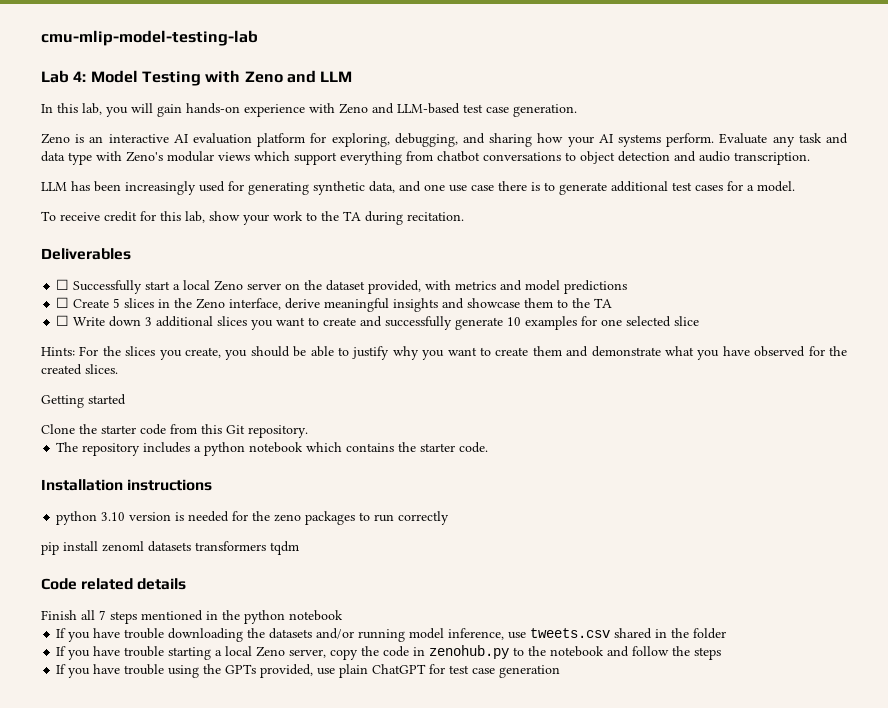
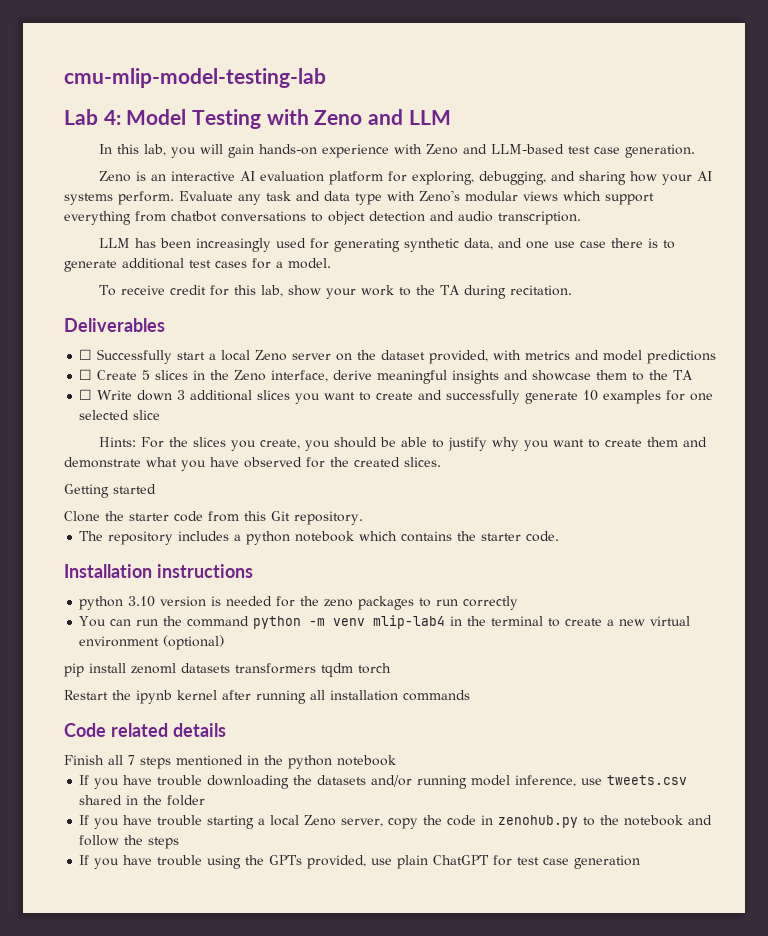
(450, 518) none -> [79,615,691,629] [79,635,225,650] // You can run the command python -m venv mlip-lab4 in the terminal to create a new virtual environment (optional)
(299, 548) none -> [358,663,391,674] [64,690,470,704] torch // Restart the ipynb kernel after running all installation commands

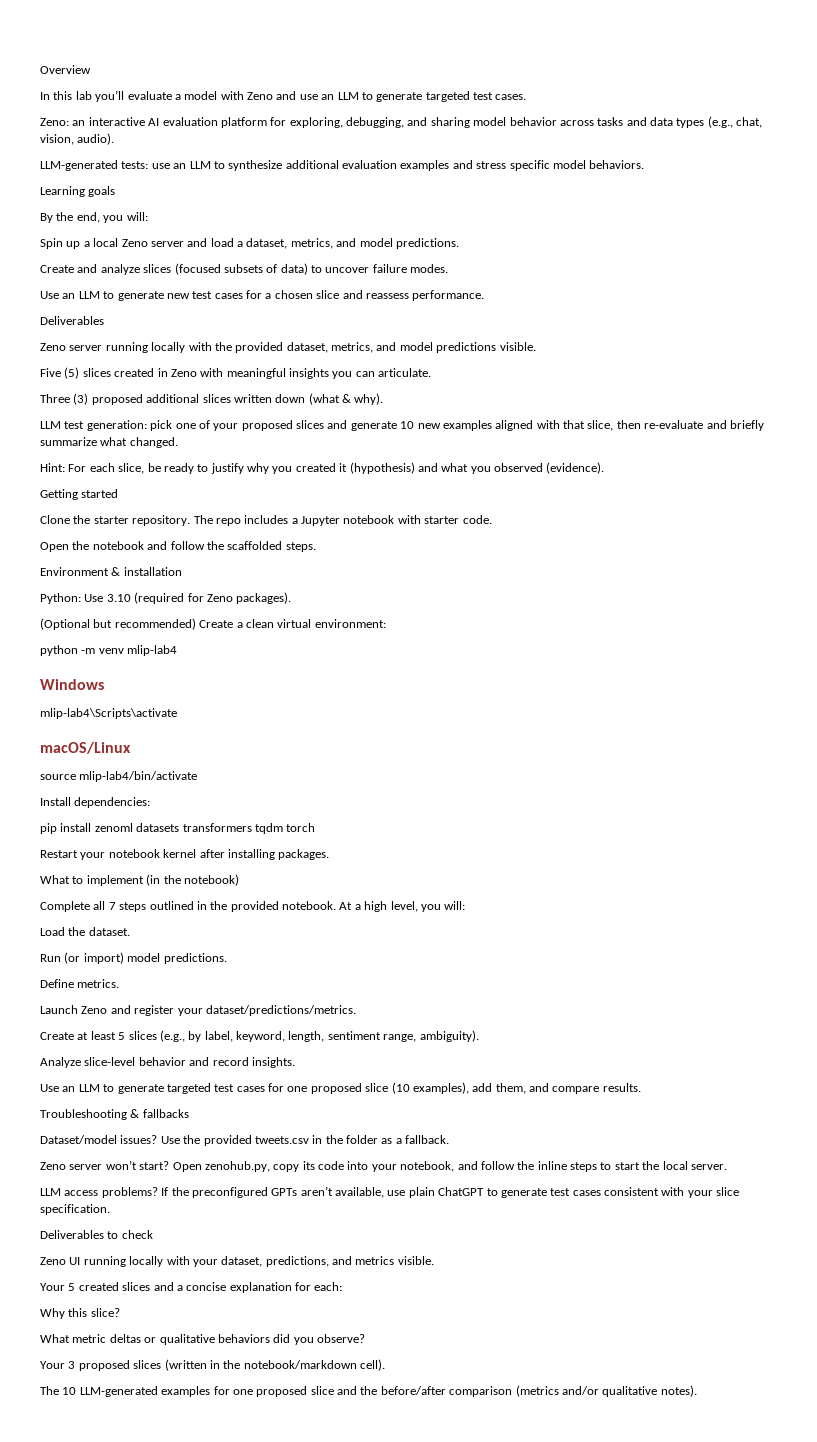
[64,68,326,88] [64,109,451,129] [98,144,695,158] [98,171,146,182] cmu-mlip-model-testing-lab // Lab 4: Model Testing with Zeno and LLM // In this lab, you will gain hands-on experience with Zeno and LLM-based test case generation. // Zeno is -> [40,65,91,74] [40,90,527,102] [40,118,69,126] Overview // In this lab you’ll evaluate a model with Zeno and use an LLM to generate targeted test cases. // Zeno:
[629,171,712,185] [64,190,654,205] [64,211,581,225] [98,238,675,252] [64,258,184,272] how your AI systems perform. Evaluate any task and data type with Zeno's modular views which support everything from chatbot conversations to object detection and audio transcription. // LLM has been increasingly used for generating synthetic data, and one use case there is to generate additional -> [473,116,763,128] [40,133,115,145] [40,160,645,171] [40,186,116,197] [40,212,148,223] [40,238,459,249] [40,263,449,275] [40,291,190,301] model behavior across tasks and data types (e.g., chat, vision, audio). // LLM-generated tests: use an LLM to synthesize additional evaluation examples and stress specific model behaviors. // Learning goals // By the end, you will: // Spin up a local Zeno server and load a dataset, metrics, and model predictions. // Create and analyze slices (focused subsets of data) to uncover failure modes. // Use an LLM to generate new
[288,258,331,269] [98,285,572,299] [64,318,165,332] [79,349,717,364] [79,369,694,384] [79,389,714,404] [79,410,161,420] [98,437,707,451] [64,457,441,471] model. // To receive credit for this lab, show your work to the TA during recitation. // Deliverables // ☐ Successfully start a local Zeno server on the dataset provided, with metrics and model predictions // ☐ Create 5 slices in the Zeno interface, derive meaningful insights and showcase them to the TA // ☐ Write down 3 additional slices you want to create and successfully generate 10 examples for one selected slice // Hints: For the slices you create, you should be able to justify why you want to create them and demonstrate what you have observed for the created slices. -> [274,290,485,301] [40,316,104,325] [40,342,536,353] [40,367,432,379] [40,393,384,405] [40,420,764,431] [40,437,178,448] [40,462,605,474] chosen slice and reassess performance. // Deliverables // Zeno server running locally with the provided dataset, metrics, and model predictions visible. // Five (5) slices created in Zeno with meaningful insights you can articulate. // Three (3) proposed additional slices written down (what & why). // LLM test generation: pick one of your proposed slices and generate 10 new examples aligned with that slice, then re-evaluate and briefly summarize what changed. // Hint: For each slice, be ready to justify why you created it (hypothesis) and what you observed (evidence).
[174,511,363,525] [79,531,560,545] [64,564,253,578] [79,596,519,610] [79,615,691,629] [79,635,225,650] code from this Git repository. // The repository includes a python notebook which contains the starter code. // Installation instructions // python 3.10 version is needed for the zeno packages to run correctly // You can run the command python -m venv mlip-lab4 in the terminal to create a new virtual environment (optional) -> [132,515,492,526] [40,541,316,552] [40,567,182,576] [40,592,292,604] [40,618,386,630] [40,645,178,656] [40,679,104,690] [40,708,177,719] [40,742,131,754] [40,771,198,782] [40,797,151,808] repository. The repo includes a Jupyter notebook with starter code. // Open the notebook and follow the scaffolded steps. // Environment & installation // Python: Use 3.10 (required for Zeno packages). // (Optional but recommended) Create a clean virtual environment: // python -m venv mlip-lab4 // Windows // mlip-lab4\Scripts\activate // macOS/Linux // source mlip-lab4/bin/activate // Install dependencies:
[112,690,470,704] [64,723,226,737] [64,755,104,765] the ipynb kernel after running all installation commands // Code related details // Finish -> [80,849,330,860] [40,874,239,886] [40,901,90,912] your notebook kernel after installing packages. // What to implement (in the notebook) // Complete
[176,755,396,769] [79,775,688,789] [79,795,206,806] [79,815,713,829] [79,835,180,849] [79,855,641,869] mentioned in the python notebook // If you have trouble downloading the datasets and/or running model inference, use tweets.csv shared in the folder // If you have trouble starting a local Zeno server, copy the code in zenohub.py to the notebook and follow the steps // If you have trouble using the GPTs provided, use plain ChatGPT for test case generation -> [149,901,466,912] [40,927,130,936] [40,952,227,964] [40,979,120,988] [40,1005,356,1016] [40,1030,479,1042] [40,1057,295,1068] [40,1082,641,1094] [40,1109,189,1120] [40,1135,450,1146] [40,1160,727,1172] [40,1186,740,1198] [40,1204,110,1215] [40,1230,153,1239] [40,1256,434,1267] [40,1282,343,1293] [40,1308,120,1319] [40,1334,365,1345] [40,1359,385,1371] [40,1385,697,1397] outlined in the provided notebook. At a high level, you will: // Load the dataset. // Run (or import) model predictions. // Define metrics. // Launch Zeno and register your dataset/predictions/metrics. // Create at least 5 slices (e.g., by label, keyword, length, sentiment range, ambiguity). // Analyze slice-level behavior and record insights. // Use an LLM to generate targeted test cases for one proposed slice (10 examples), add them, and compare results. // Troubleshooting & fallbacks // Dataset/model issues? Use the provided tweets.csv in the folder as a fallback. // Zeno server won’t start? Open zenohub.py, copy its code into your notebook, and follow the inline steps to start the local server. // LLM access problems? If the preconfigured GPTs aren’t available, use plain ChatGPT to generate test cases consistent with your slice specification. // Deliverables to check // Zeno UI running locally with your dataset, predictions, and metrics visible. // Your 5 created slices and a concise explanation for each: // Why this slice? // What metric deltas or qualitative behaviors did you observe? // Your 3 proposed slices (written in the notebook/markdown cell). // The 10 LLM-generated examples for one proposed slice and the before/after comparison (metrics and/or qualitative notes).

